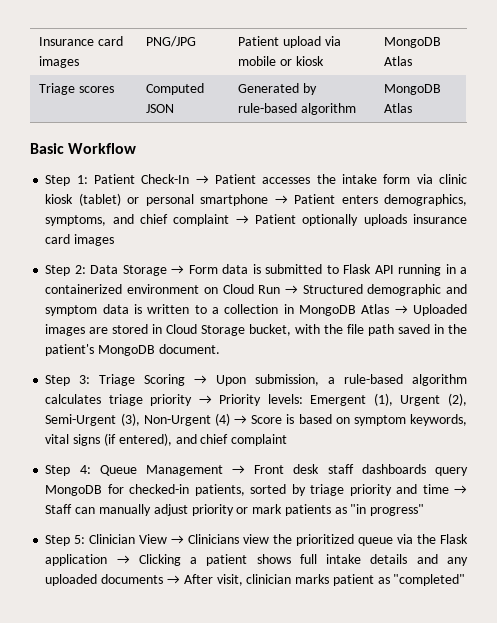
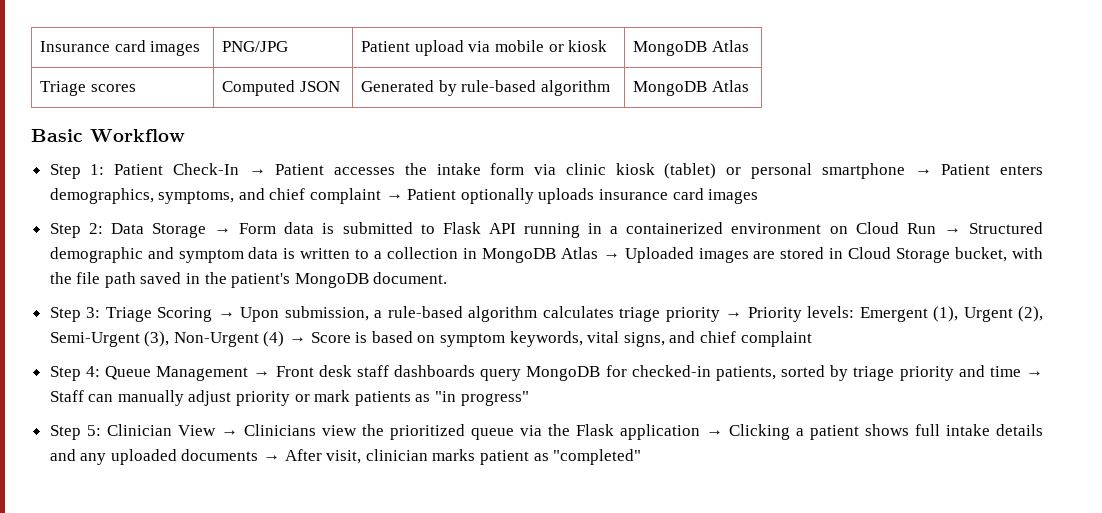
[73,433,172,446] signs (if entered), -> [623,332,665,347] signs,

